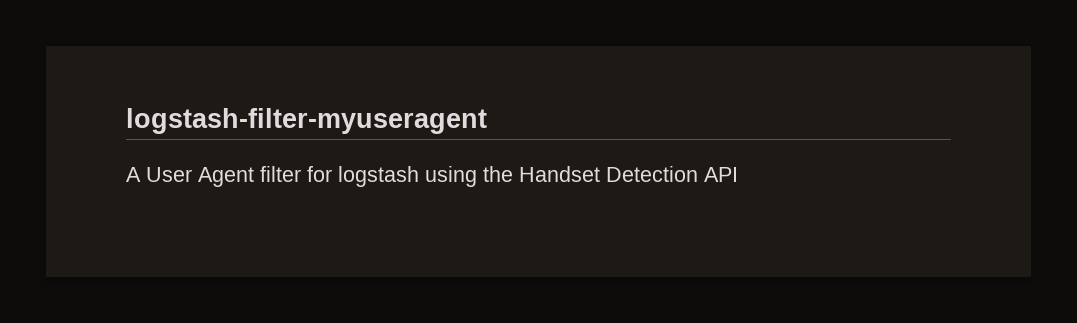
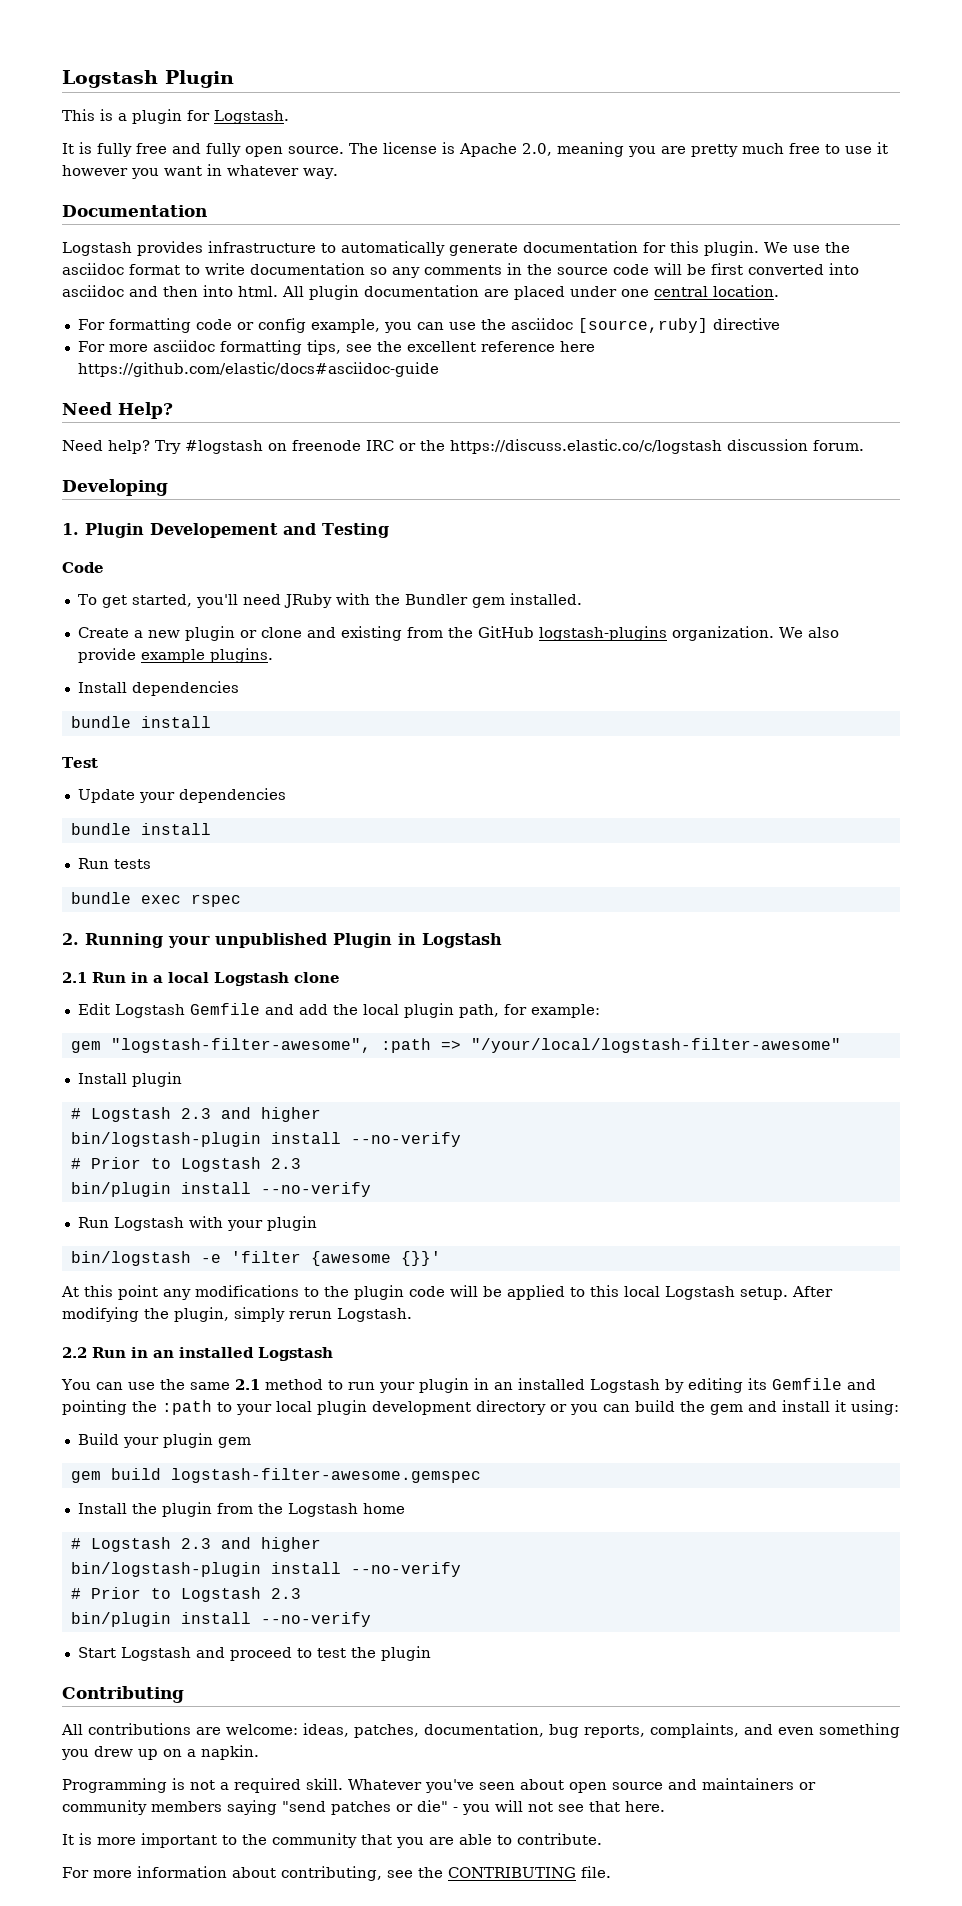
[126,108,487,134] [126,166,738,187] logstash-filter-myuseragent // A User Agent filter for logstash using the Handset Detection API -> [62,70,234,88] [62,109,289,124] [62,142,888,157] [62,164,338,179] [62,205,207,217] [62,241,850,256] [62,263,859,278] [62,285,779,300] [77,318,780,333] [77,340,595,355] [77,362,439,377] [62,402,173,419] [62,439,864,454] [62,479,168,496] [62,523,389,538] [62,562,104,573] [77,593,582,608] [77,626,839,641] [77,648,273,663] [77,681,239,696] [70,716,211,728] [62,757,98,768] [77,788,286,803] [70,823,211,835] [77,858,151,869] [70,892,241,907] [62,933,502,948] [62,972,340,986] [77,1003,600,1018] [70,1038,841,1053] [77,1072,182,1087] [70,1107,321,1122] [70,1132,461,1147] [70,1157,301,1172] [70,1182,371,1197] [77,1216,317,1231] [70,1251,441,1266] [61,1285,833,1300] [62,1307,412,1322] [62,1347,333,1361] [61,1378,876,1393] [62,1400,899,1415] [77,1433,251,1448] [70,1468,481,1483] [77,1502,405,1517] [70,1537,321,1552] [70,1562,461,1577] [70,1587,301,1602] [70,1612,371,1627] [77,1646,431,1661] [62,1686,184,1703] [61,1723,900,1738] [61,1745,259,1760] [62,1778,816,1793] [62,1800,665,1815] [62,1833,602,1848] [62,1866,611,1881] Logstash Plugin // This is a plugin for Logstash. // It is fully free and fully open source. The license is Apache 2.0, meaning you are pretty much free to use it however you want in whatever way. // Documentation // Logstash provides infrastructure to automatically generate documentation for this plugin. We use the asciidoc format to write documentation so any comments in the source code will be first converted into asciidoc and then into html. All plugin documentation are placed under one central location. // For formatting code or config example, you can use the asciidoc [source,ruby] directive // For more asciidoc formatting tips, see the excellent reference here https://github.com/elastic/docs#asciidoc-guide // Need Help? // Need help? Try #logstash on freenode IRC or the https://discuss.elastic.co/c/logstash discussion forum. // Developing // 1. Plugin Developement and Testing // Code // To get started, you'll need JRuby with the Bundler gem installed. // Create a new plugin or clone and existing from the GitHub logstash-plugins organization. We also provide example plugins. // Install dependencies // bundle install // Test // Update your dependencies // bundle install // Run tests // bundle exec rspec // 2. Running your unpublished Plugin in Logstash // 2.1 Run in a local Logstash clone // Edit Logstash Gemfile and add the local plugin path, for example: // gem "logstash-filter-awesome", :path => "/your/local/logstash-filter-awesome" // Install plugin // # Logstash 2.3 and higher // bin/logstash-plugin install --no-verify // # Prior to Logstash 2.3 // bin/plugin install --no-verify // Run Logstash with your plugin // bin/logstash -e 'filter {awesome {}}' // At this point any modifications to the plugin code will be applied to this local Logstash setup. After modifying the plugin, simply rerun Logstash. // 2.2 Run in an installed Logstash // You can use the same 2.1 method to run your plugin in an installed Logstash by editing its Gemfile and pointing the :path to your local plugin development directory or you can build the gem and install it using: // Build your plugin gem // gem build logstash-filter-awesome.gemspec // Install the plugin from the Logstash home // # Logstash 2.3 and higher // bin/logstash-plugin install --no-verify // # Prior to Logstash 2.3 // bin/plugin install --no-verify // Start Logstash and proceed to test the plugin // Contributing // All contributions are welcome: ideas, patches, documentation, bug reports, complaints, and even something you drew up on a napkin. // Programming is not a required skill. Whatever you've seen about open source and maintainers or community members saying "send patches or die" - you will not see that here. // It is more important to the community that you are able to contribute. // For more information about contributing, see the CONTRIBUTING file.

